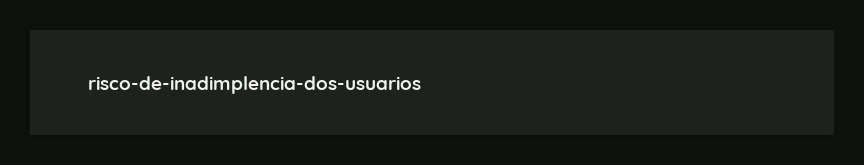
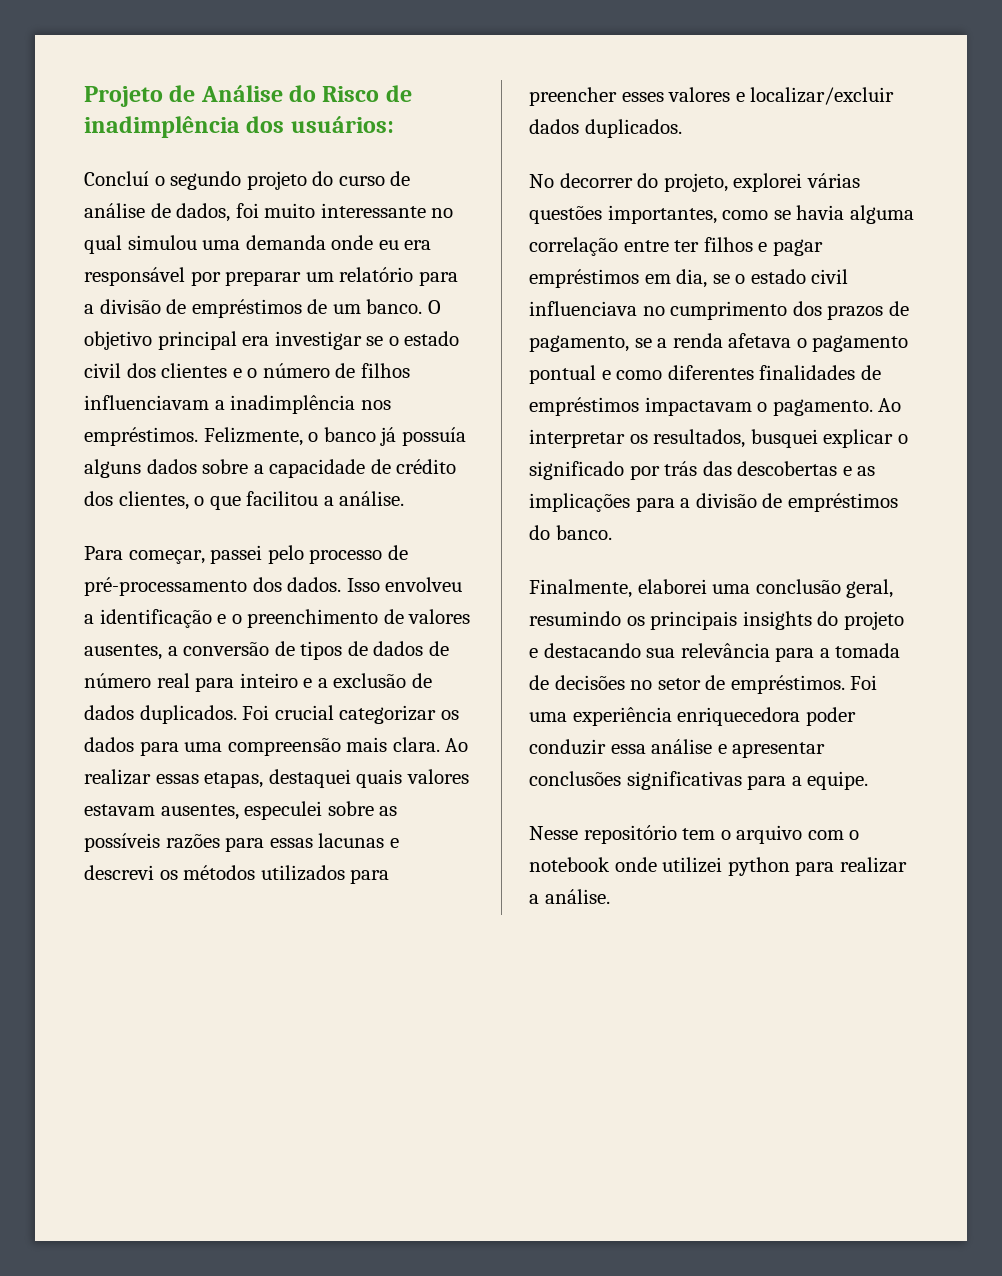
[88,76,421,94] risco-de-inadimplencia-dos-usuarios -> [84,85,412,107] [84,116,394,138] [84,171,411,190] [84,203,454,222] [84,235,432,254] [84,267,458,286] [84,299,441,318] [84,331,460,350] [84,363,410,378] [84,395,391,414] [84,427,466,446] [84,459,457,478] [84,491,405,510] [84,545,408,564] [84,577,463,596] [84,609,471,628] [84,641,449,660] [84,673,432,692] [84,705,459,724] [84,737,469,756] [84,769,469,788] [84,801,398,820] [84,833,399,852] [84,865,390,884] [529,87,895,106] [529,119,682,138] [529,173,860,192] [529,205,914,224] [529,237,823,256] [529,269,849,288] [529,301,909,320] [529,333,909,352] [529,365,881,384] [529,397,902,416] [529,429,908,448] [529,461,876,480] [529,493,898,512] [529,525,612,540] [529,579,894,598] [529,611,904,630] [529,643,901,662] [529,675,878,694] [529,707,856,726] [529,739,826,758] [529,771,869,790] [529,825,860,844] [529,857,907,876] [529,889,610,904] Projeto de Análise do Risco de inadimplência dos usuários: // Concluí o segundo projeto do curso de análise de dados, foi muito interessante no qual simulou uma demanda onde eu era responsável por preparar um relatório para a divisão de empréstimos de um banco. O objetivo principal era investigar se o estado civil dos clientes e o número de filhos influenciavam a inadimplência nos empréstimos. Felizmente, o banco já possuía alguns dados sobre a capacidade de crédito dos clientes, o que facilitou a análise. // Para começar, passei pelo processo de pré-processamento dos dados. Isso envolveu a identificação e o preenchimento de valores ausentes, a conversão de tipos de dados de número real para inteiro e a exclusão de dados duplicados. Foi crucial categorizar os dados para uma compreensão mais clara. Ao realizar essas etapas, destaquei quais valores estavam ausentes, especulei sobre as possíveis razões para essas lacunas e descrevi os métodos utilizados para preencher esses valores e localizar/excluir dados duplicados. // No decorrer do projeto, explorei várias questões importantes, como se havia alguma correlação entre ter filhos e pagar empréstimos em dia, se o estado civil influenciava no cumprimento dos prazos de pagamento, se a renda afetava o pagamento pontual e como diferentes finalidades de empréstimos impactavam o pagamento. Ao interpretar os resultados, busquei explicar o significado por trás das descobertas e as implicações para a divisão de empréstimos do banco. // Finalmente, elaborei uma conclusão geral, resumindo os principais insights do projeto e destacando sua relevância para a tomada de decisões no setor de empréstimos. Foi uma experiência enriquecedora poder conduzir essa análise e apresentar conclusões significativas para a equipe. // Nesse repositório tem o arquivo com o notebook onde utilizei python para realizar a análise.

